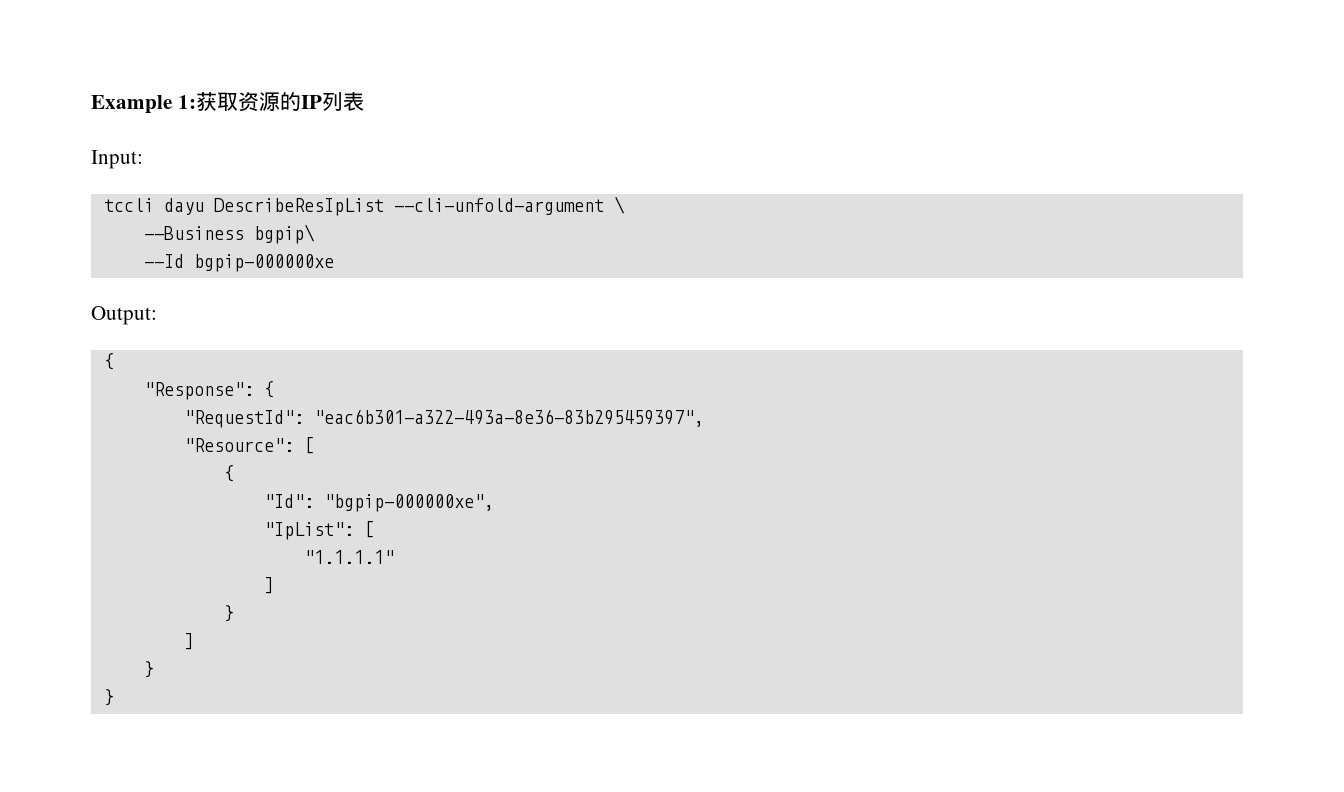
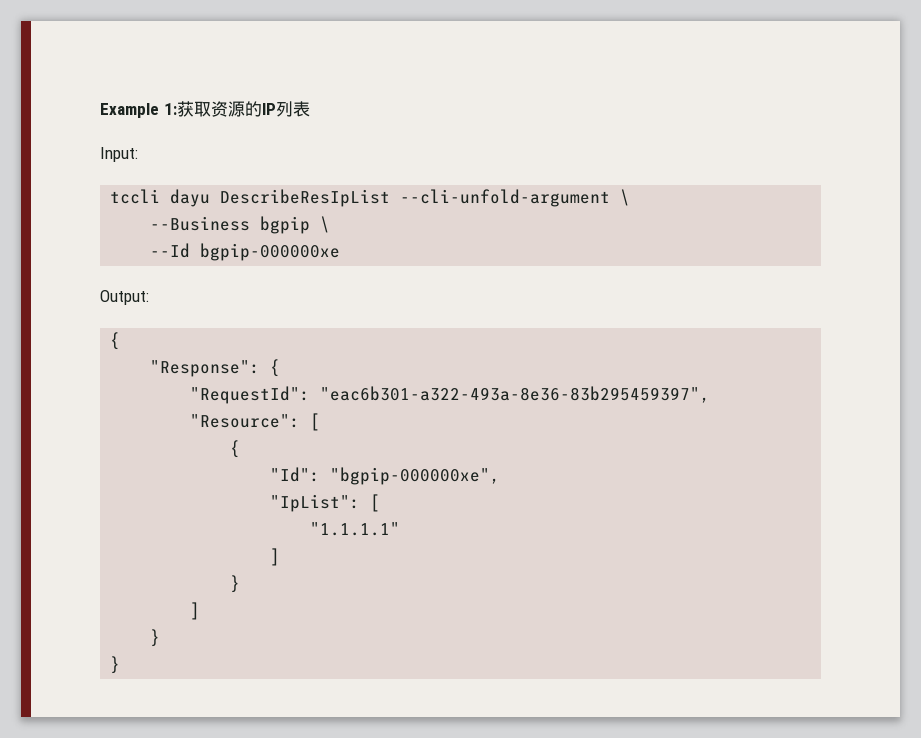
[253,224,315,244] bgpip\ -> [260,216,331,234] bgpip \

